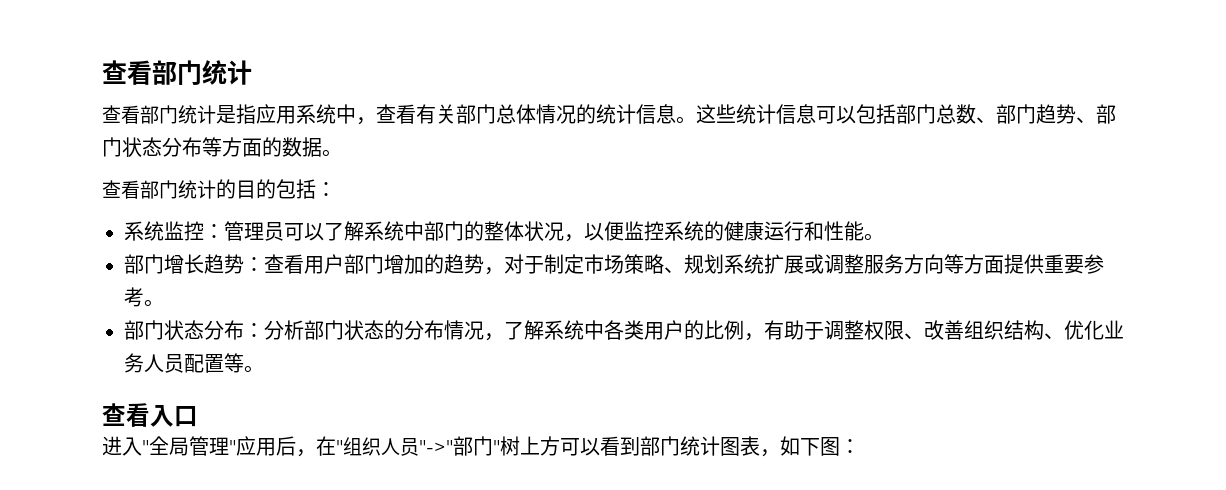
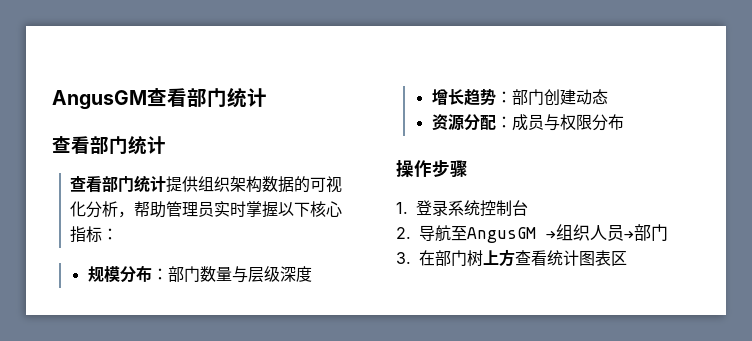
[102,60,252,85] [102,104,1116,125] [102,137,342,157] [102,179,336,199] [124,221,884,242] [124,254,1104,275] [124,287,164,307] [124,320,1124,341] [124,353,264,373] [102,403,198,427] [102,436,343,457] 查看部门统计 // 查看部门统计是指应用系统中，查看有关部门总体情况的统计信息。这些统计信息可以包括部门总数、部门趋势、部门状态分布等方面的数据。 // 查看部门统计的目的包括： // 系统监控：管理员可以了解系统中部门的整体状况，以便监控系统的健康运行和性能。 // 部门增长趋势：查看用户部门增加的趋势，对于制定市场策略、规划系统扩展或调整服务方向等方面提供重要参考。 // 部门状态分布：分析部门状态的分布情况，了解系统中各类用户的比例，有助于调整权限、改善组织结构、优化业务人员配置等。 // 查看入口 // 进入"全局管理"应用后，在" -> [52,87,267,110] [52,135,166,155] [70,175,343,193] [70,201,343,218] [70,226,119,243] [87,265,312,283] [431,88,608,106] [431,114,624,131] [396,160,468,178] [396,200,528,217] [396,225,556,243] AngusGM查看部门统计 // 查看部门统计 // 查看部门统计提供组织架构数据的可视化分析，帮助管理员实时掌握以下核心指标： // 规模分布：部门数量与层级深度 // 增长趋势：部门创建动态 // 资源分配：成员与权限分布 // 操作步骤 // 1.登录系统控制台 // 2.导航至AngusGM →
[419,436,860,457] "->"部门"树上方可以看到部门统计图表，如下图： -> [624,224,668,241] [396,249,627,267] →部门 // 3.在部门树上方查看统计图表区

